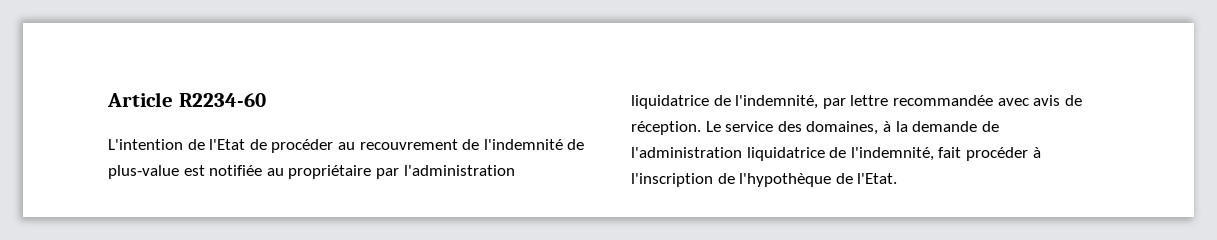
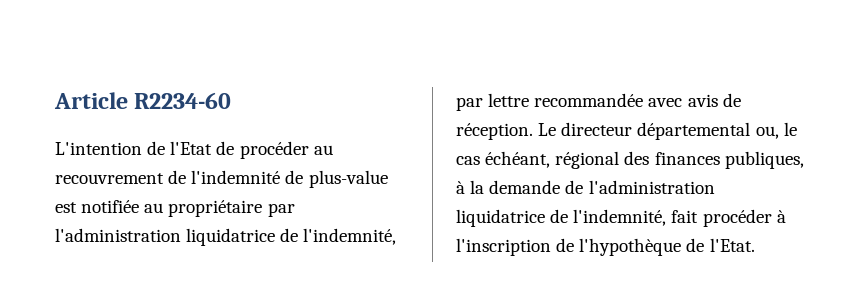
[725,121,879,135] service des domaines, -> [561,122,797,140] [456,151,804,169] directeur départemental ou, le cas échéant, régional des finances publiques,

